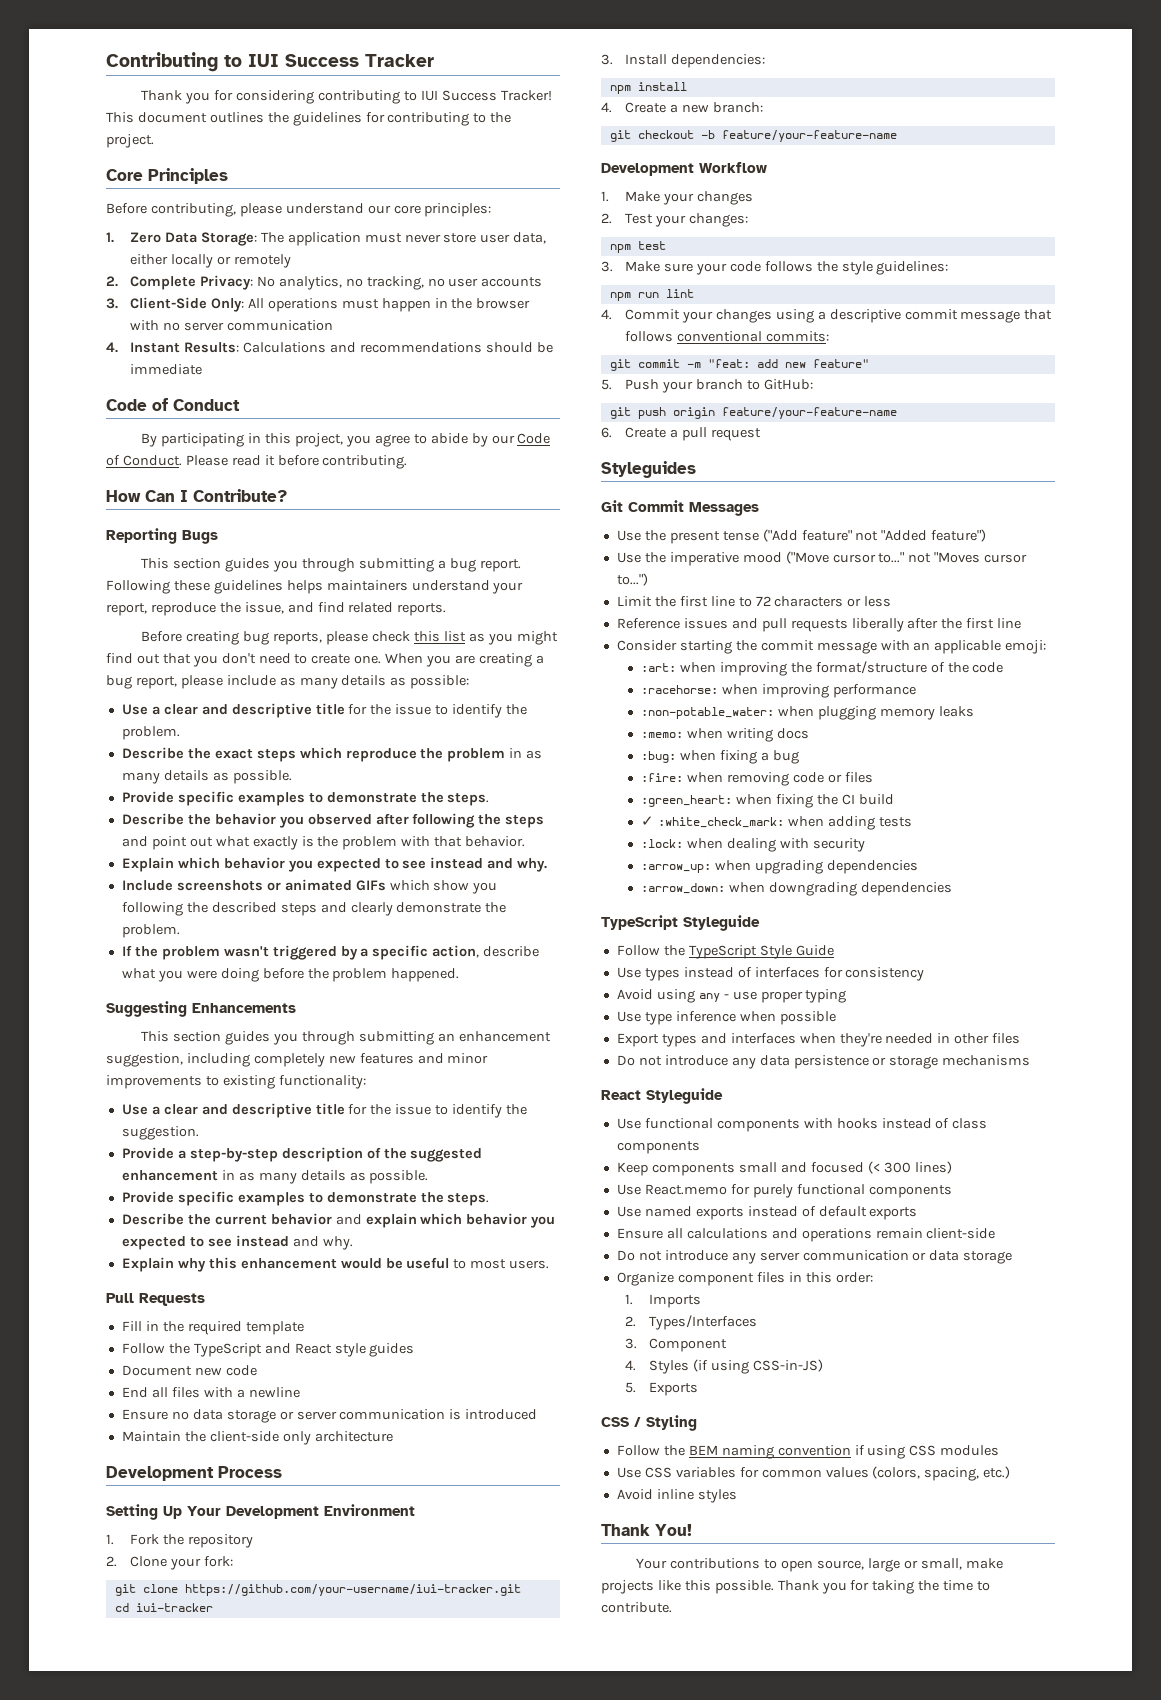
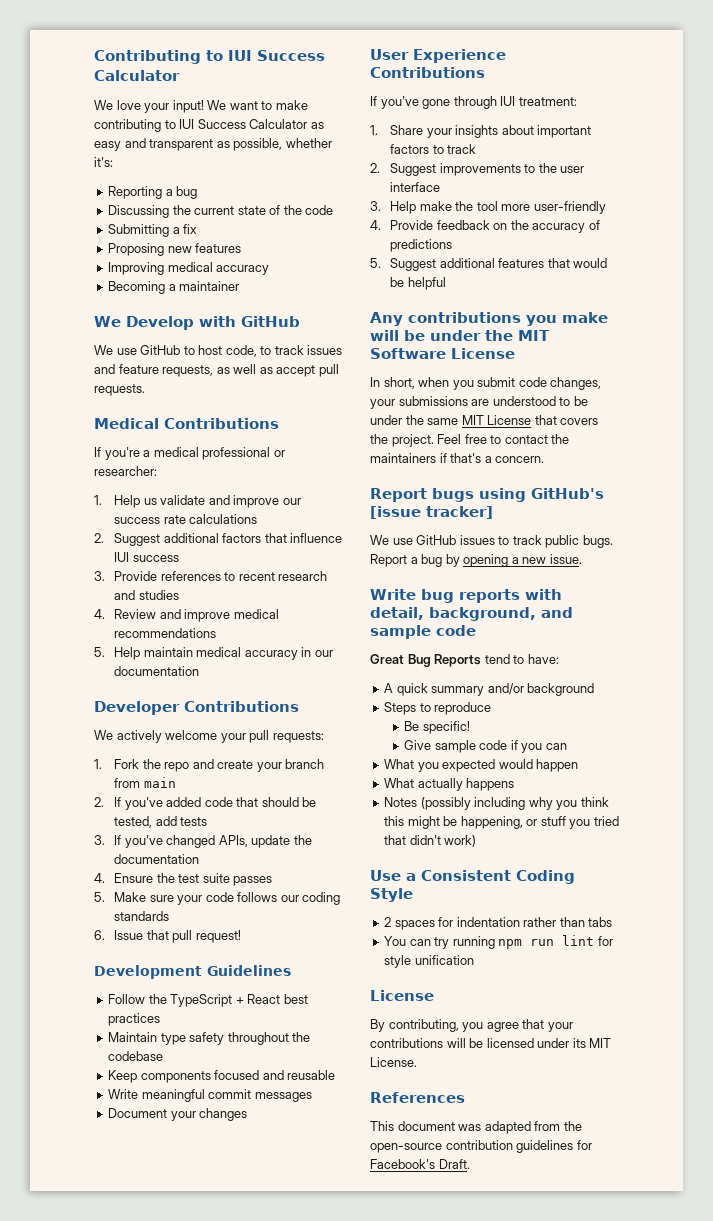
[365,54,434,67] [141,90,552,104] [106,112,512,126] [106,134,154,148] [106,168,228,184] [106,203,492,217] [106,232,547,246] [130,254,291,268] [106,275,543,290] [106,297,531,312] [130,320,333,331] [106,342,553,353] [130,364,203,375] [106,398,240,411] [141,433,551,447] [106,455,408,469] [106,489,287,502] [106,528,218,544] [141,558,521,572] [106,580,524,594] [106,602,447,616] [141,631,558,645] [106,653,544,667] [106,675,470,689] [121,703,528,718] [121,726,180,740] [121,747,543,762] [121,770,292,784] [121,791,490,806] [121,813,545,828] [121,836,526,850] [121,857,548,872] [121,879,498,894] [121,902,507,916] [121,924,180,938] [121,945,540,960] [121,968,460,982] [106,1001,296,1017] [141,1031,551,1045] [106,1053,489,1067] [106,1075,366,1089] [121,1103,528,1118] [121,1126,199,1140] [121,1147,483,1162] [121,1170,429,1184] [121,1191,490,1206] [121,1213,556,1228] [121,1235,353,1250] [121,1257,550,1272] [106,1293,205,1306] [121,1321,304,1335] [121,1343,415,1357] [121,1365,257,1376] [121,1387,300,1398] [121,1409,538,1423] [121,1431,393,1445] [106,1466,282,1481] [106,1504,415,1520] [106,1534,253,1548] [106,1556,233,1570] [114,1584,521,1596] [114,1603,213,1612] [601,54,765,68] [609,82,687,94] [601,102,763,113] [609,130,897,142] [601,162,767,176] [601,191,753,205] [601,213,748,227] [609,241,666,253] [601,261,613,272] Tracker // Thank you for considering contributing to IUI Success Tracker! This document outlines the guidelines for contributing to the project. // Core Principles // Before contributing, please understand our core principles: // 1. Zero Data Storage: The application must never store user data, either locally or remotely // 2. Complete Privacy: No analytics, no tracking, no user accounts // 3. Client-Side Only: All operations must happen in the browser with no server communication // 4. Instant Results: Calculations and recommendations should be immediate // Code of Conduct // By participating in this project, you agree to abide by our Code of Conduct. Please read it before contributing. // How Can I Contribute? // Reporting Bugs // This section guides you through submitting a bug report. Following these guidelines helps maintainers understand your report, reproduce the issue, and find related reports. // Before creating bug reports, please check this list as you might find out that you don't need to create one. When you are creating a bug report, please include as many details as possible: // Use a clear and descriptive title for the issue to identify the problem. // Describe the exact steps which reproduce the problem in as many details as possible. // Provide specific examples to demonstrate the steps. // Describe the behavior you observed after following the steps and point out what exactly is the problem with that behavior. // Explain which behavior you expected to see instead and why. // Include screenshots or animated GIFs which show you following the described steps and clearly demonstrate the problem. // If the problem wasn't triggered by a specific action, describe what you were doing before the problem happened. // Suggesting Enhancements // This section guides you through submitting an enhancement suggestion, including completely new features and minor improvements to existing functionality: // Use a clear and descriptive title for the issue to identify the suggestion. // Provide a step-by-step description of the suggested enhancement in as many details as possible. // Provide specific examples to demonstrate the steps. // Describe the current behavior and explain which behavior you expected to see instead and why. // Explain why this enhancement would be useful to most users. // Pull Requests // Fill in the required template // Follow the TypeScript and React style guides // Document new code // End all files with a newline // Ensure no data storage or server communication is introduced // Maintain the client-side only architecture // Development Process // Setting Up Your Development Environment // 1. Fork the repository // 2. Clone your fork: // git clone https://github.com/your-username/iui-tracker.git // cd iui-tracker // 3. Install dependencies: // npm install // 4. Create a new branch: // git checkout -b feature/your-feature-name // Development Workflow // 1. Make your changes // 2. Test your changes: // npm test // 3. -> [94,70,180,81] [94,100,308,113] [94,119,324,132] [94,138,332,151] [94,157,113,167] [108,186,198,199] [108,205,334,218] [108,224,198,237] [108,243,242,256] [108,262,270,275] [108,281,240,294] [94,316,300,330] [94,345,343,357] [94,364,339,377] [94,384,145,396] [94,418,279,429] [94,447,285,460] [94,466,157,476] [94,495,301,508] [114,514,258,524] [94,533,343,546] [114,552,179,562] [94,571,328,581] [114,590,179,600] [94,609,279,622] [114,628,217,638] [94,647,333,660] [114,666,200,676] [94,701,299,715] [94,730,324,743] [94,759,325,772] [114,777,176,788] [94,797,317,810] [114,816,208,828] [94,835,312,848] [114,854,200,864] [94,873,273,886] [94,892,105,902] Calculator // We love your input! We want to make contributing to IUI Success Calculator as easy and transparent as possible, whether it's: // Reporting a bug // Discussing the current state of the code // Submitting a fix // Proposing new features // Improving medical accuracy // Becoming a maintainer // We Develop with GitHub // We use GitHub to host code, to track issues and feature requests, as well as accept pull requests. // Medical Contributions // If you're a medical professional or researcher: // 1. Help us validate and improve our success rate calculations // 2. Suggest additional factors that influence IUI success // 3. Provide references to recent research and studies // 4. Review and improve medical recommendations // 5. Help maintain medical accuracy in our documentation // Developer Contributions // We actively welcome your pull requests: // 1. Fork the repo and create your branch from main // 2. If you've added code that should be tested, add tests // 3. If you've changed APIs, update the documentation // 4. Ensure the test suite passes // 5.
[816,261,949,275] [609,289,694,301] [601,309,1053,323] [625,331,829,342] [609,359,869,371] [601,379,813,393] [609,407,897,419] [601,427,761,441] [601,461,696,478] [601,500,759,516] [616,529,987,544] [616,551,1028,566] [616,573,648,586] [616,596,892,607] [616,618,1022,632] [616,640,1047,654] [641,661,1004,676] [641,684,916,698] [641,706,974,720] [641,728,809,742] [641,750,799,764] [641,772,873,786] [641,794,894,808] [641,816,912,830] [641,838,865,852] [641,860,918,874] [641,882,952,896] [601,915,760,931] [616,945,834,959] [616,967,925,981] [616,989,847,1003] [616,1011,836,1025] [616,1033,1021,1047] [616,1055,1031,1069] [601,1088,723,1104] [616,1118,988,1132] [616,1141,700,1154] [616,1161,953,1176] [616,1184,952,1198] [616,1206,918,1220] [616,1228,996,1242] [616,1250,1013,1264] [616,1272,873,1286] [625,1294,702,1308] [625,1315,758,1330] [625,1338,728,1352] [625,1359,823,1374] [625,1382,699,1396] [601,1415,697,1431] [616,1445,1000,1459] [616,1466,1011,1481] [616,1489,737,1503] [601,1524,692,1536] [636,1558,1003,1572] [601,1580,991,1594] [601,1602,672,1613] the style guidelines: // npm run lint // 4. Commit your changes using a descriptive commit message that follows conventional commits: // git commit -m "feat: add new feature" // 5. Push your branch to GitHub: // git push origin feature/your-feature-name // 6. Create a pull request // Styleguides // Git Commit Messages // Use the present tense ("Add feature" not "Added feature") // Use the imperative mood ("Move cursor to..." not "Moves cursor to...") // Limit the first line to 72 characters or less // Reference issues and pull requests liberally after the first line // Consider starting the commit message with an applicable emoji: // :art: when improving the format/structure of the code // :racehorse: when improving performance // :non-potable_water: when plugging memory leaks // :memo: when writing docs // :bug: when fixing a bug // :fire: when removing code or files // :green_heart: when fixing the CI build // ✓ :white_check_mark: when adding tests // :lock: when dealing with security // :arrow_up: when upgrading dependencies // :arrow_down: when downgrading dependencies // TypeScript Styleguide // Follow the TypeScript Style Guide // Use types instead of interfaces for consistency // Avoid using any - use proper typing // Use type inference when possible // Export types and interfaces when they're needed in other files // Do not introduce any data persistence or storage mechanisms // React Styleguide // Use functional components with hooks instead of class components // Keep components small and focused (< 300 lines) // Use React.memo for purely functional components // Use named exports instead of default exports // Ensure all calculations and operations remain client-side // Do not introduce any server communication or data storage // Organize component files in this order: // 1. Imports // 2. Types/Interfaces // 3. Component // 4. Styles (if using CSS-in-JS) // 5. Exports // CSS / Styling // Follow the BEM naming convention if using CSS modules // Use CSS variables for common values (colors, spacing, etc.) // Avoid inline styles // Thank You! // Your contributions to open source, large or small, make projects like this possible. Thank you for taking the time to contribute. -> [280,892,341,905] [114,911,170,921] [94,930,241,943] [94,965,291,979] [108,994,308,1007] [108,1013,161,1026] [108,1032,311,1045] [108,1051,164,1061] [108,1070,336,1083] [108,1089,312,1102] [108,1108,248,1121] [370,49,506,63] [370,67,485,78] [370,96,577,109] [370,125,592,138] [390,144,477,154] [370,163,585,176] [390,182,441,192] [370,201,606,214] [370,220,600,233] [390,239,453,252] [370,258,608,271] [390,277,446,290] [370,312,608,326] [370,330,550,341] [370,348,515,359] [370,377,602,390] [370,396,588,409] [370,415,599,425] [370,434,570,447] [370,453,545,463] [370,488,604,502] [370,506,493,519] [370,535,613,548] [370,554,582,567] [370,589,562,603] [370,607,573,621] [370,625,476,639] [370,654,559,667] [384,683,595,696] [384,702,492,715] [404,721,470,734] [404,740,567,753] [384,759,579,772] [384,778,515,791] [384,797,609,810] [384,816,619,829] [384,835,477,847] [370,870,575,884] [370,888,413,902] [384,917,613,930] [384,935,613,949] [384,955,474,968] [370,990,434,1001] [370,1019,573,1032] [370,1038,612,1048] [370,1057,417,1067] [370,1092,465,1103] [370,1121,582,1134] [370,1140,592,1153] [370,1159,470,1169] our coding standards // 6. Issue that pull request! // Development Guidelines // Follow the TypeScript + React best practices // Maintain type safety throughout the codebase // Keep components focused and reusable // Write meaningful commit messages // Document your changes // User Experience Contributions // If you've gone through IUI treatment: // 1. Share your insights about important factors to track // 2. Suggest improvements to the user interface // 3. Help make the tool more user-friendly // 4. Provide feedback on the accuracy of predictions // 5. Suggest additional features that would be helpful // Any contributions you make will be under the MIT Software License // In short, when you submit code changes, your submissions are understood to be under the same MIT License that covers the project. Feel free to contact the maintainers if that's a concern. // Report bugs using GitHub's [issue tracker] // We use GitHub issues to track public bugs. Report a bug by opening a new issue. // Write bug reports with detail, background, and sample code // Great Bug Reports tend to have: // A quick summary and/or background // Steps to reproduce // Be specific! // Give sample code if you can // What you expected would happen // What actually happens // Notes (possibly including why you think this might be happening, or stuff you tried that didn't work) // Use a Consistent Coding Style // 2 spaces for indentation rather than tabs // You can try running npm run lint for style unification // License // By contributing, you agree that your contributions will be licensed under its MIT License. // References // This document was adapted from the open-source contribution guidelines for Facebook's Draft.

